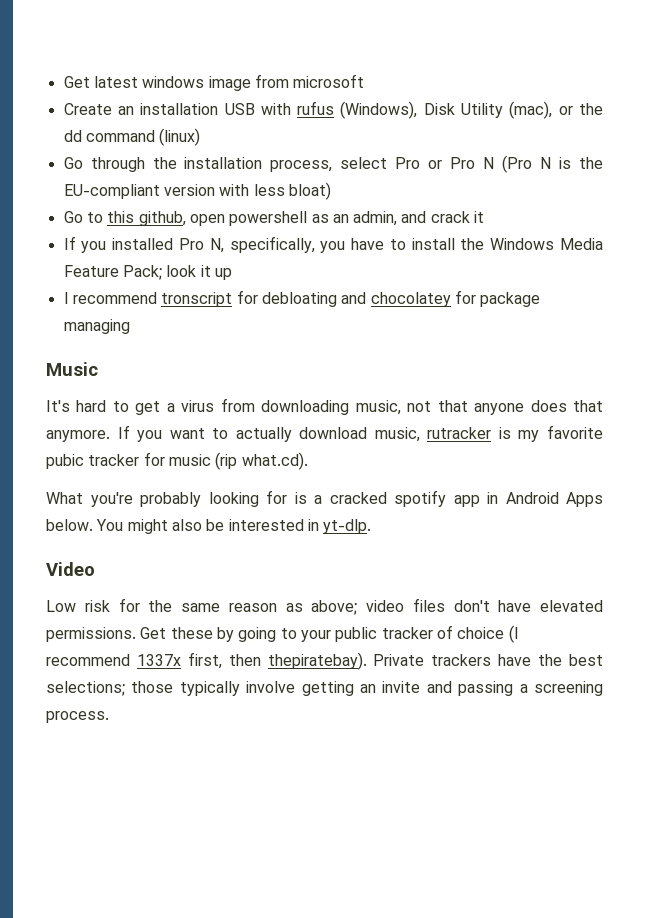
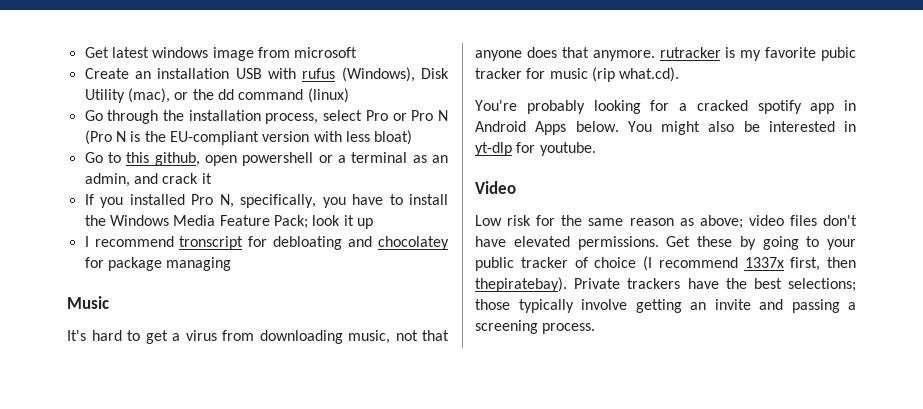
(308, 218) none -> [318,152,408,163] or a terminal
[117,425,420,442] If you want to actually download music, -> (655, 55) none
[46,492,133,507] What you're -> [475,100,517,111] You're
[294,492,307,504] is -> (670, 105) none
[323,519,372,534] yt-dlp. -> [475,142,596,156] yt-dlp for youtube.

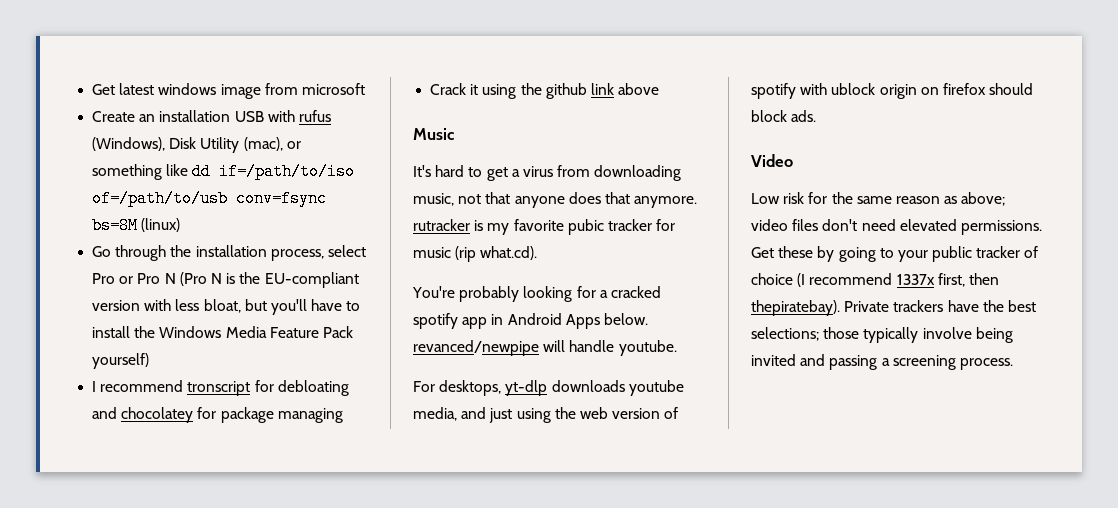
[192,89,304,100] the dd command -> [92,163,356,180] [92,190,328,207] [92,217,139,234] something like dd if=/path/to/iso of=/path/to/usb conv=fsync bs=8M
[374,130,413,145] [84,152,448,166] [84,173,212,187] [84,194,346,208] bloat) // Go to this github, open powershell or a terminal as an admin, and crack it // If you installed Pro N, specifically, you -> [203,299,307,315] bloat, but you'll
[273,215,373,229] Pack; look it up -> [322,326,353,338] [92,353,150,369] Pack yourself)
(232, 264) none -> [430,83,660,99] // Crack it using the github link above
[627,121,856,135] [475,142,596,156] You might also be interested in yt-dlp for youtube. -> [413,340,677,356] [413,380,684,396] [413,407,679,423] [751,83,1034,99] [751,110,817,122] revanced/newpipe will handle youtube. // For desktops, yt-dlp downloads youtube media, and just using the web version of spotify with ublock origin on firefox should block ads.
[475,236,506,247] have -> [861,219,896,231] need
[635,299,751,313] getting an invite -> [975,327,1013,343] [751,354,796,366] being invited

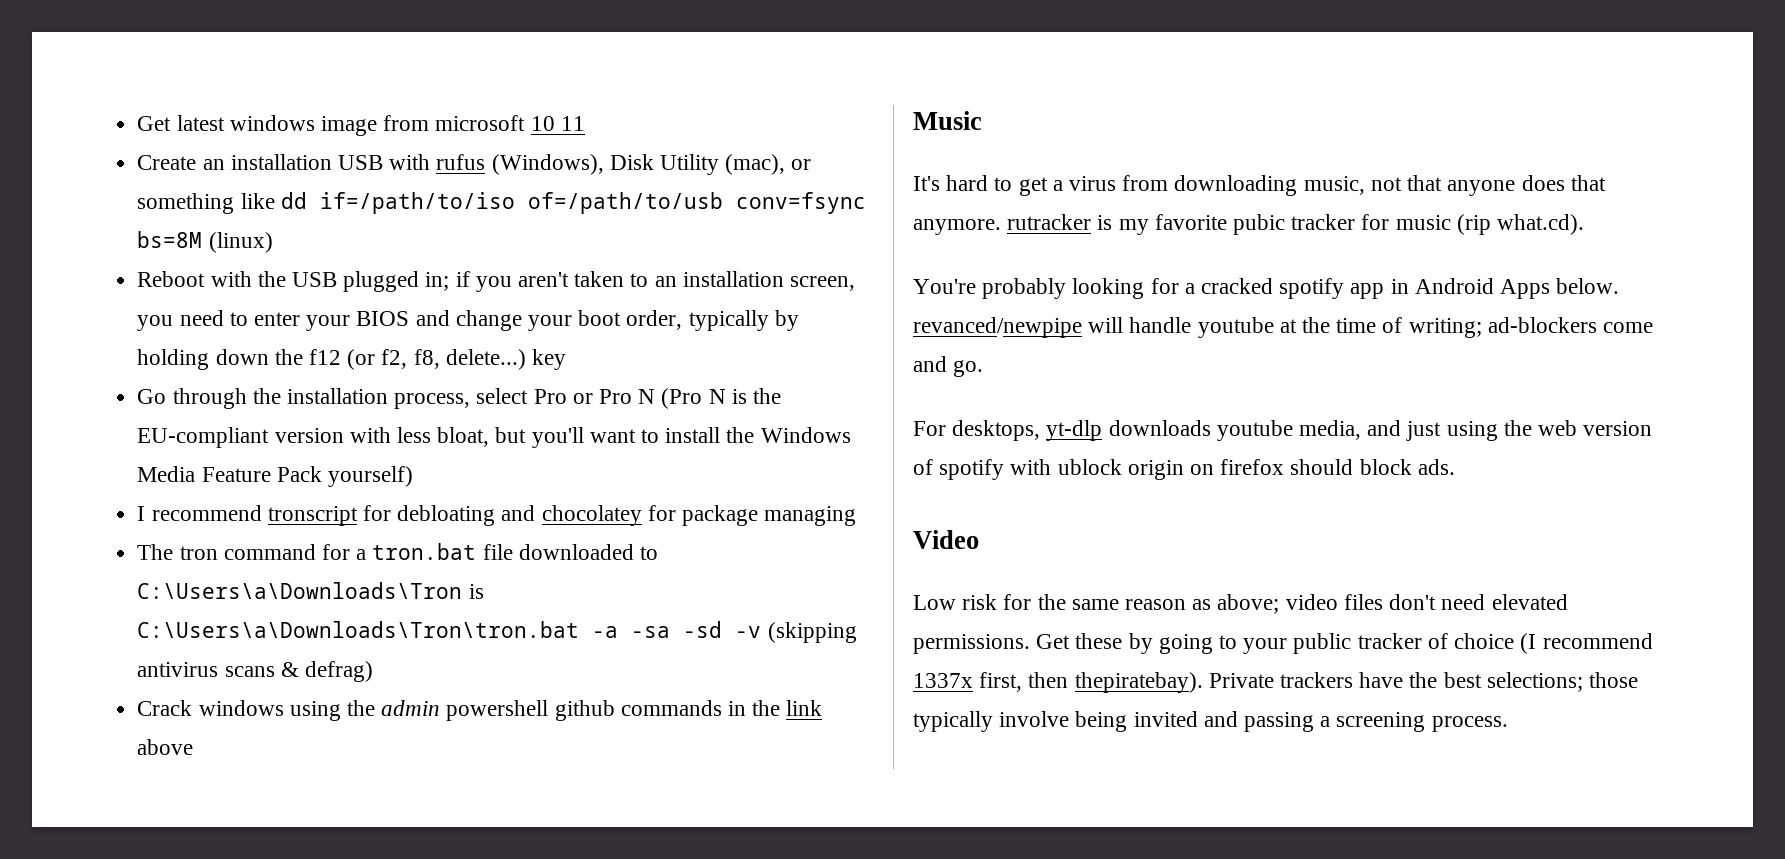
(365, 89) none -> [530,116,585,131] 10 11
(181, 225) none -> [137,271,856,292] [137,310,799,331] [137,349,566,370] // Reboot with the USB plugged in; if you aren't taken to an installation screen, you need to enter your BIOS and change your boot order, typically by holding down the f12 (or f2, f8, delete...) key
[311,299,343,311] have -> [589,429,636,443] want
(343, 415) none -> [137,543,658,560] [137,582,484,599] [137,621,857,643] [137,661,373,682] // The tron command for a tron.bat file downloaded to C:\Users\a\Downloads\Tron is C:\Users\a\Downloads\Tron\tron.bat -a -sa -sd -v (skipping antivirus scans & defrag)
[470,83,587,99] it using the github -> [198,700,781,721] windows using the admin powershell github commands in the
[618,340,677,356] youtube. -> [1197,317,1654,338] [913,356,984,377] youtube at the time of writing; ad-blockers come and go.

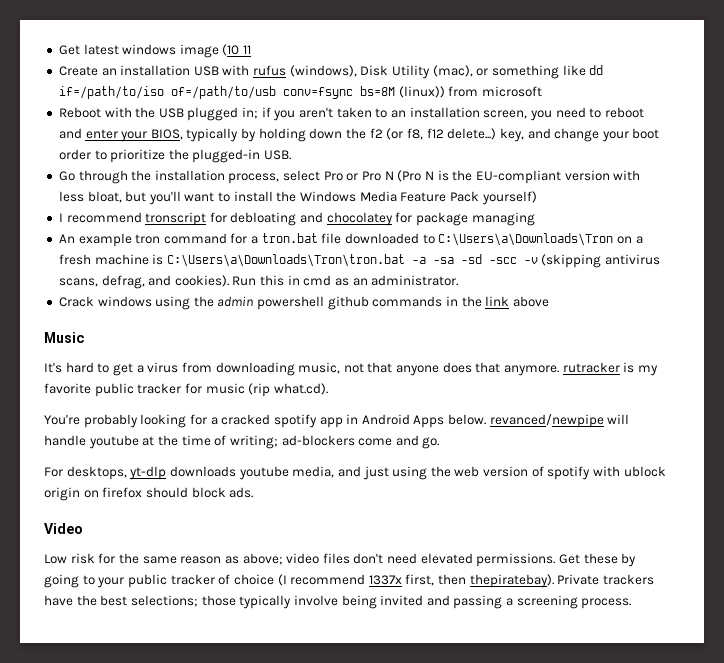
[383,115,555,131] from microsoft 10 -> [222,44,240,56] (10
[491,154,604,175] (Windows), -> [289,65,357,77] (windows),
[208,232,273,253] (linux) -> [398,86,542,98] (linux)) from microsoft
[253,310,683,331] enter your BIOS and change your boot order, -> [604,107,644,118] [58,128,183,142] reboot and enter your BIOS,
[308,349,566,370] f12 (or f2, f8, delete...) key -> [369,128,660,142] [58,149,292,163] f2 (or f8, f12 delete...) key, and change your boot order to prioritize the plugged-in USB.
[137,544,174,560] The -> [58,233,132,247] An example
(463, 590) none -> [616,236,643,244] [58,254,149,265] on a fresh machine
(723, 629) none -> [488,257,517,264] -scc
[224,661,373,682] scans & defrag) -> [58,275,459,289] scans, defrag, and cookies). Run this in cmd as an administrator.
[1233,214,1286,235] pubic -> [94,383,134,397] public

